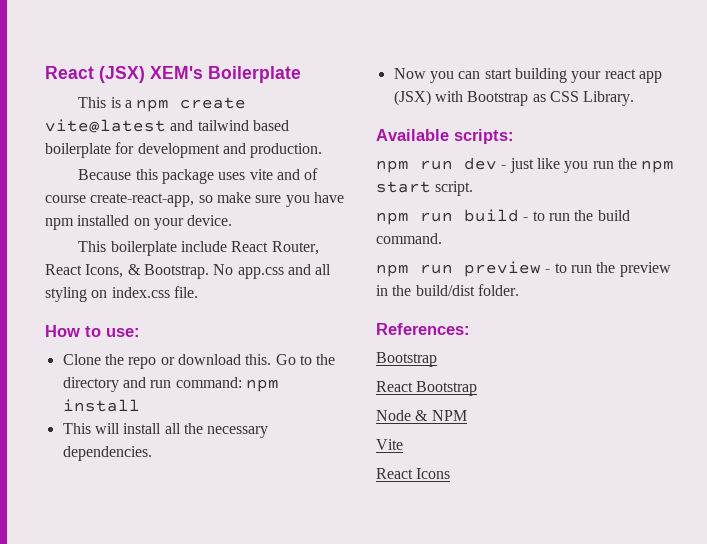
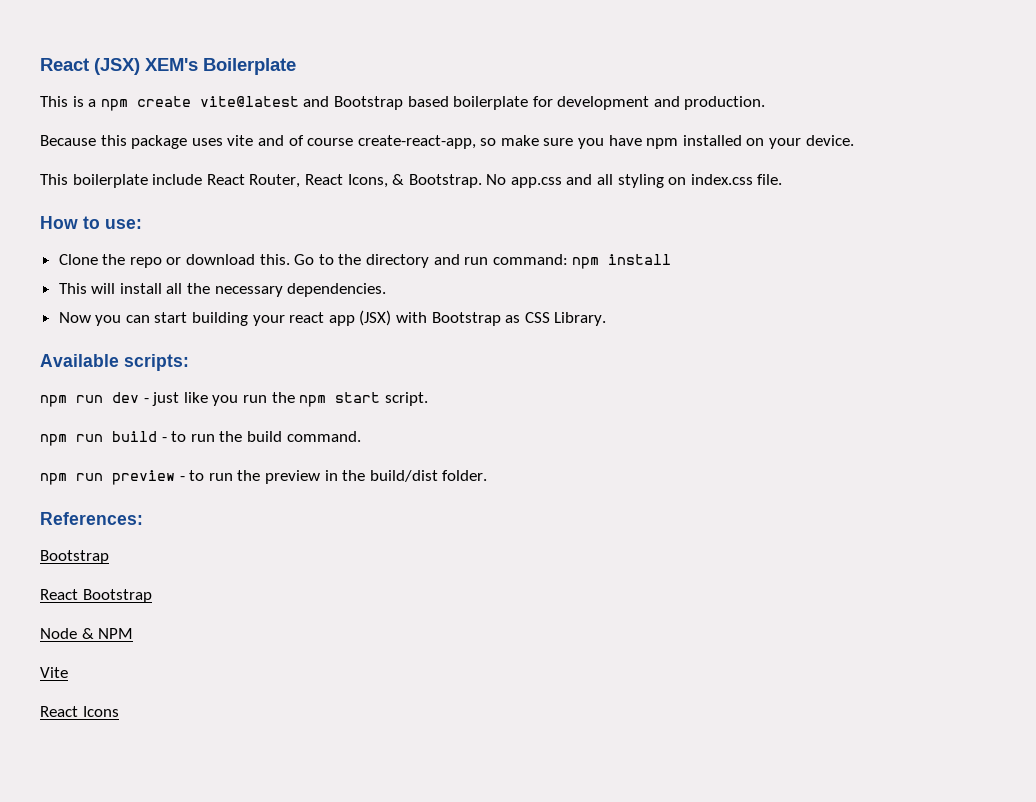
[197,120,249,131] tailwind -> [333,96,403,110] Bootstrap

